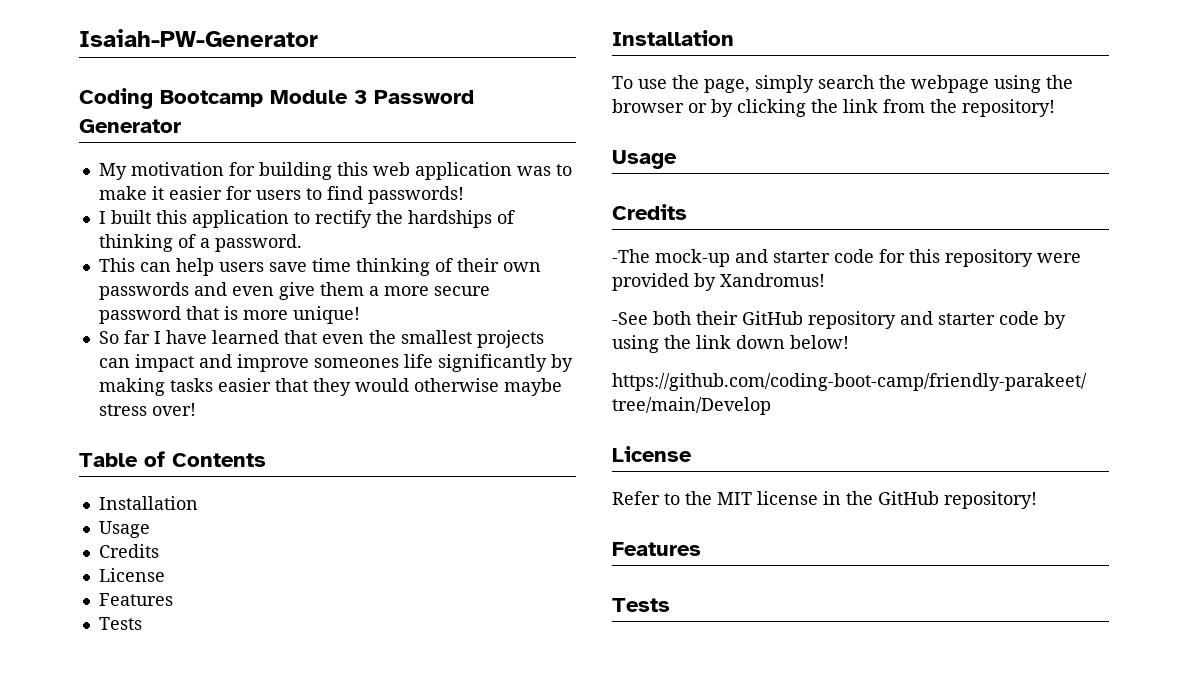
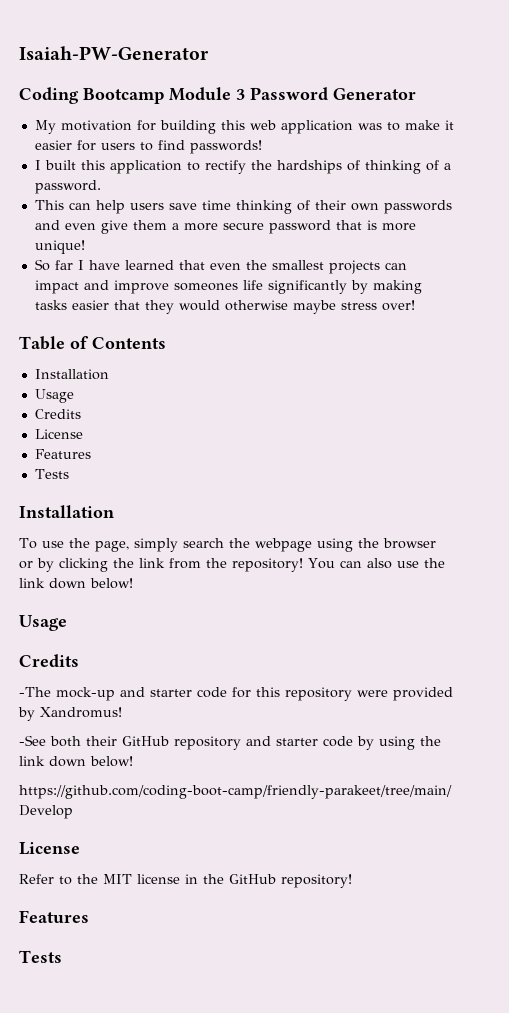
(1055, 108) none -> [308,558,445,569] [19,578,133,589] You can also use the link down below!

